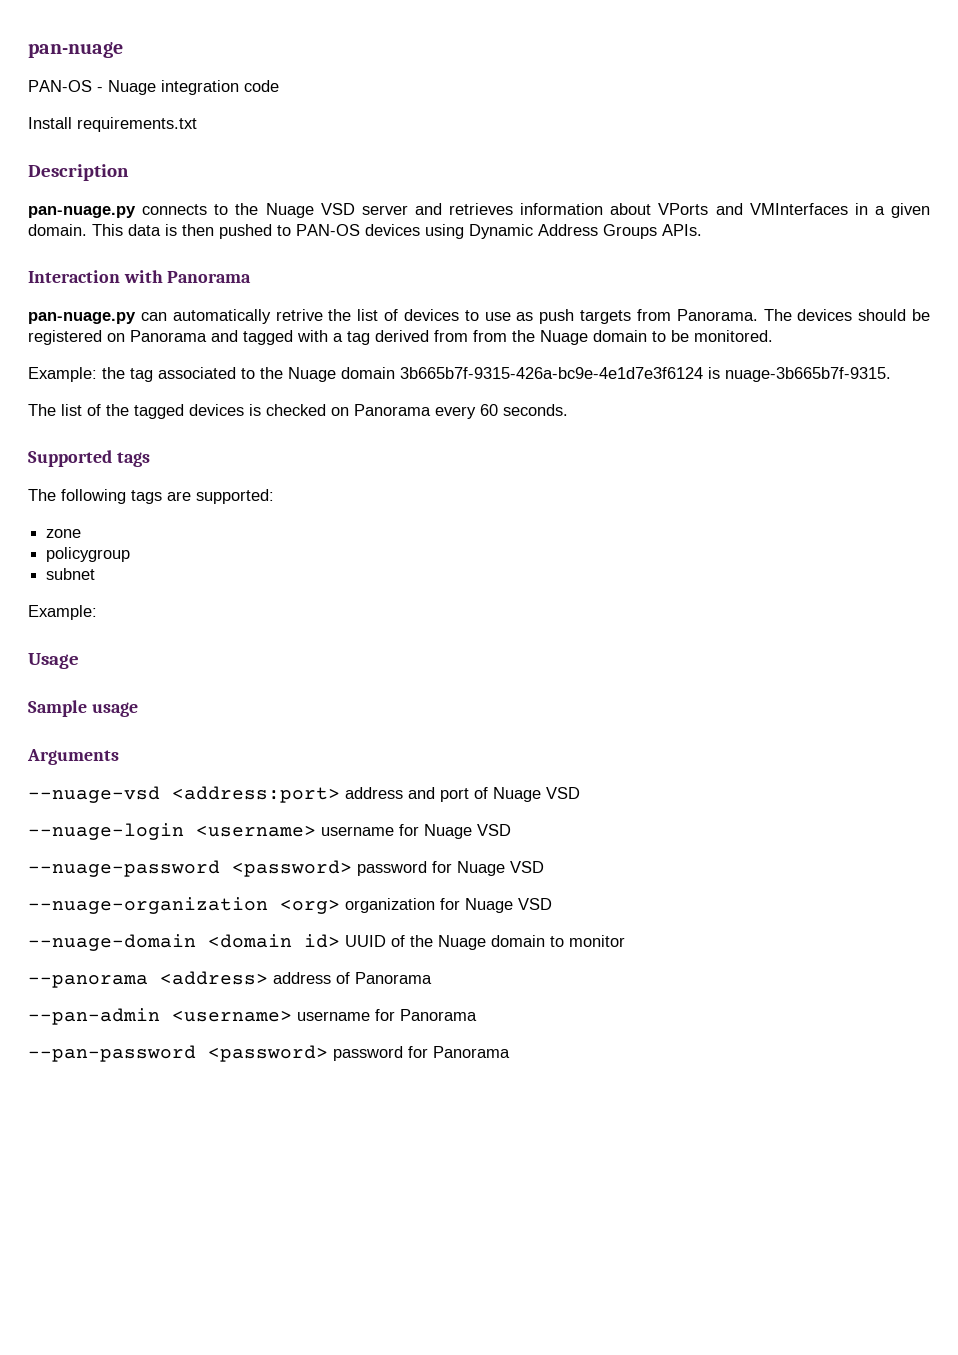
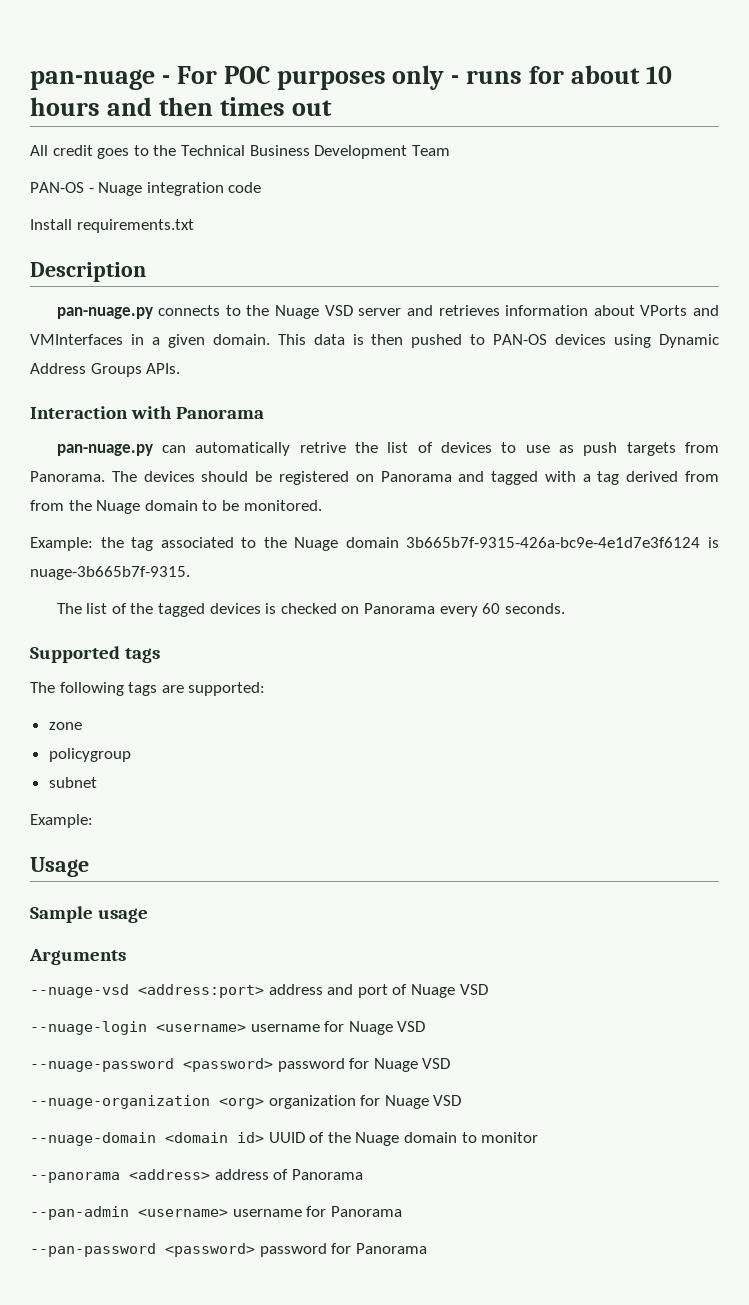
(123, 50) none -> [161,65,672,90] [30,97,332,116] [30,145,450,159] - For POC purposes only - runs for about 10 hours and then times out // All credit goes to the Technical Business Development Team

